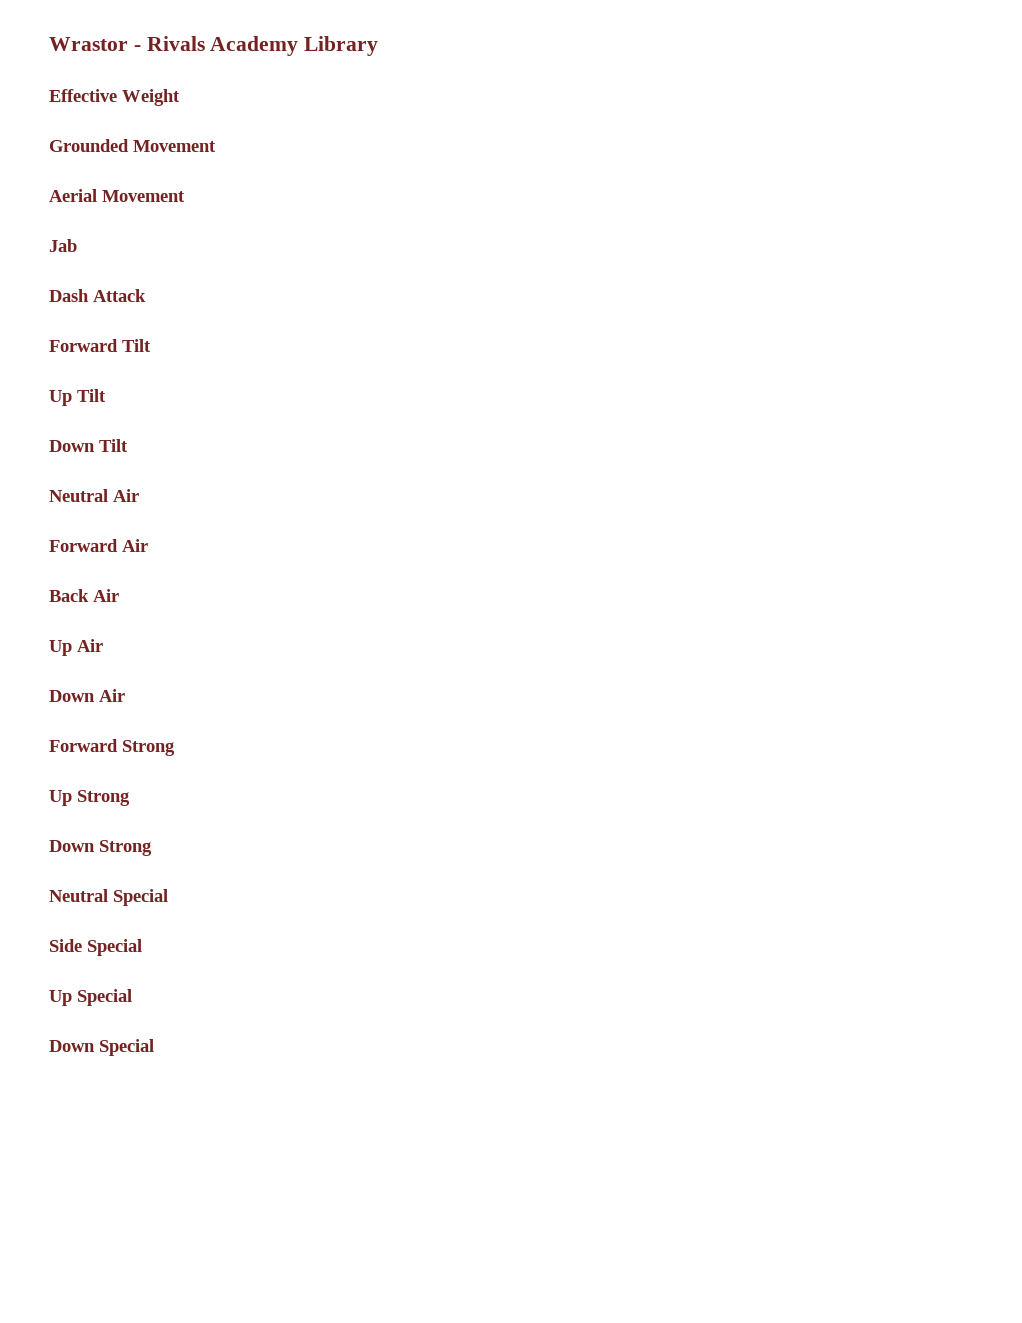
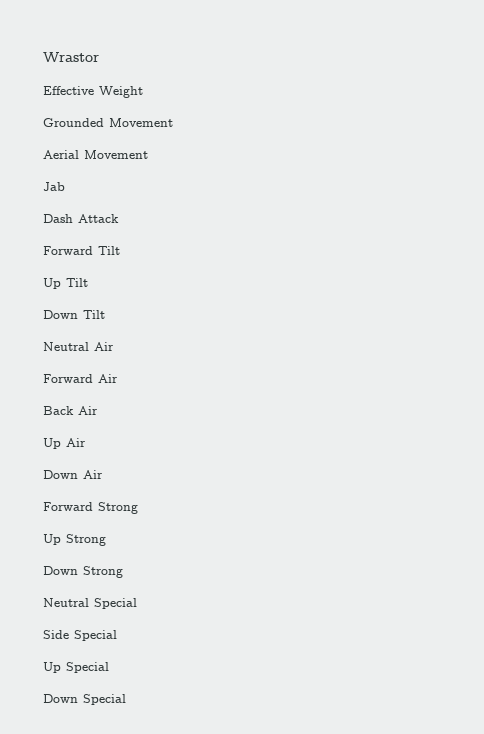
[133,36,379,56] - Rivals Academy Library -> (99, 57) none

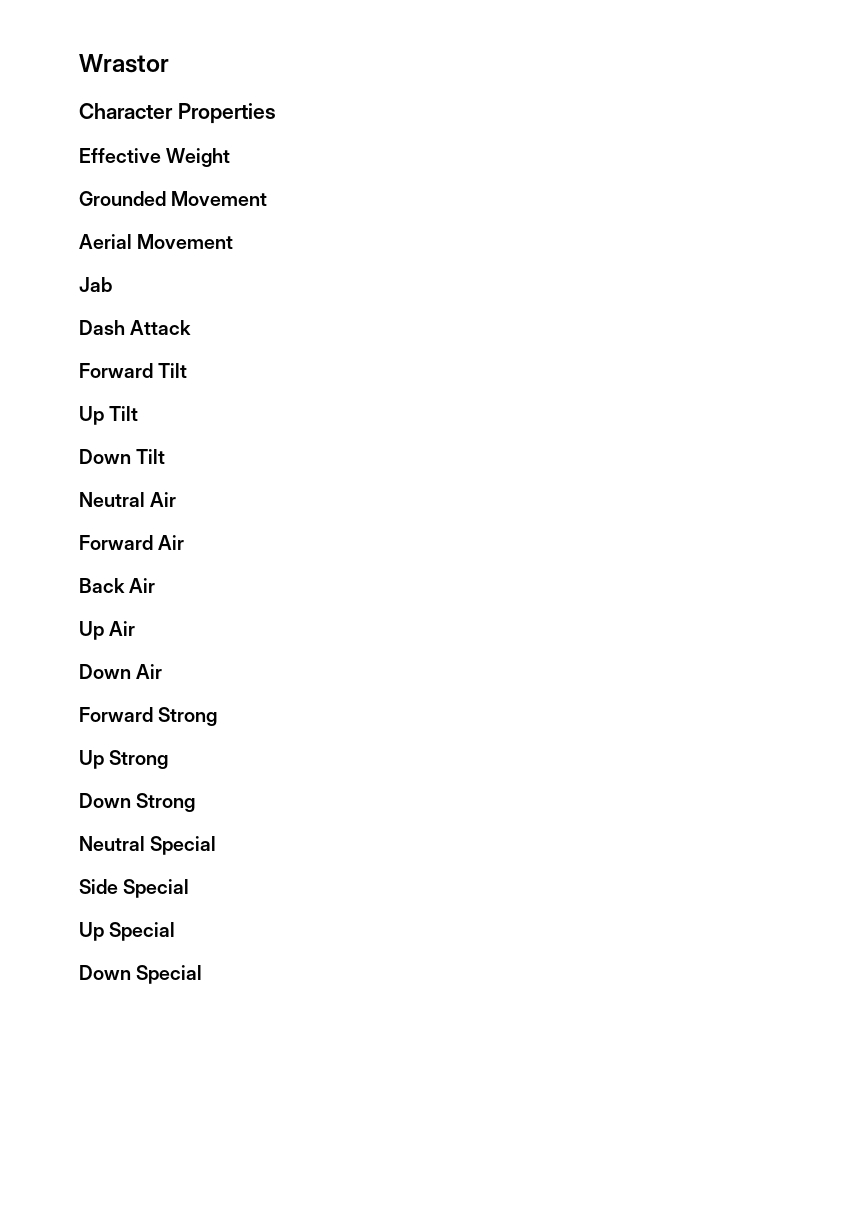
(99, 57) none -> [79,103,276,124] // Character Properties

